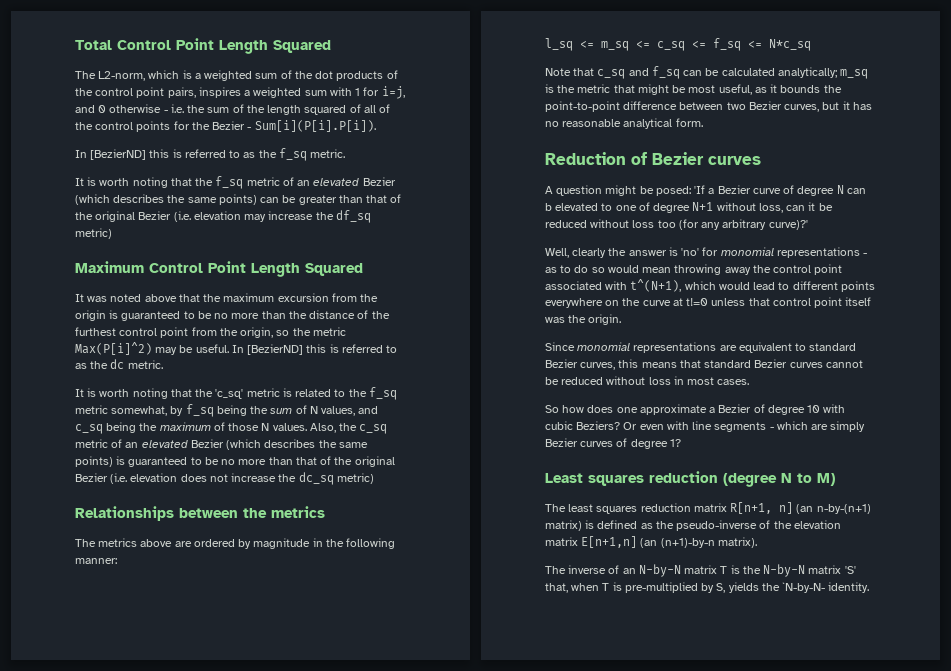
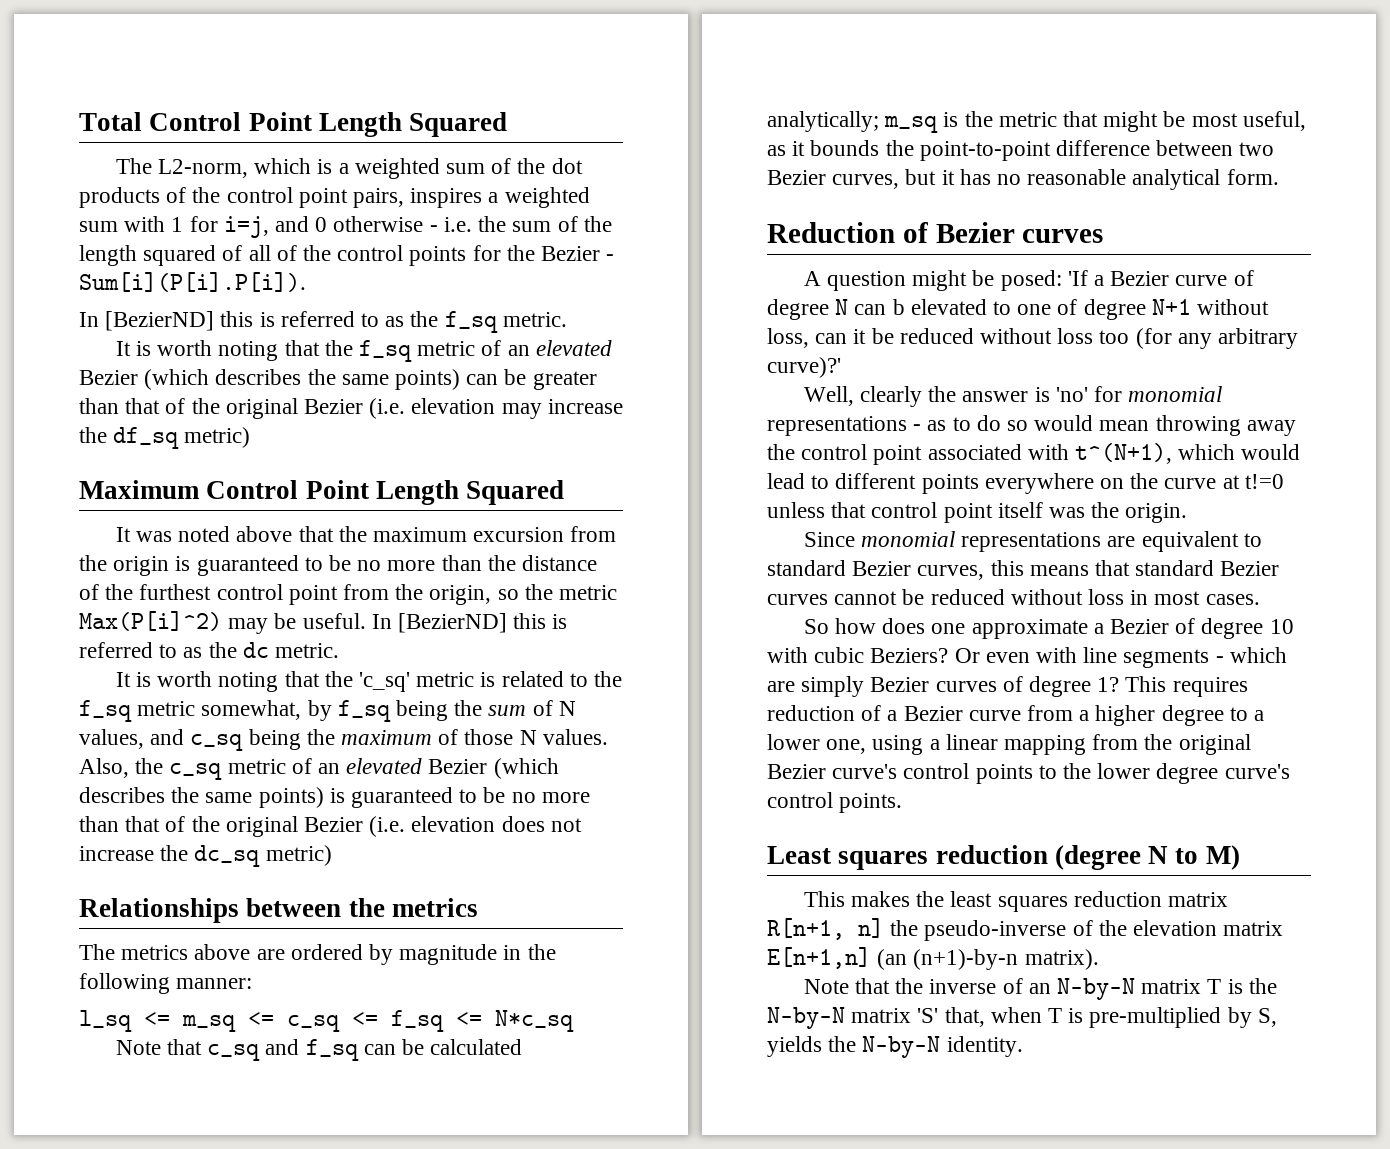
(681, 443) none -> [1125,676,1248,697] [767,705,1265,726] [767,734,1251,755] [767,763,1290,784] [767,792,903,813] This requires reduction of a Bezier curve from a higher degree to a lower one, using a linear mapping from the original Bezier curve's control points to the lower degree curve's control points.
[545,504,566,512] The -> [803,891,945,907] This makes the
[796,504,871,514] [545,520,653,531] (an n-by-(n+1) matrix) is defined as -> (884, 928) none
[545,566,566,574] The -> [803,978,924,994] Note that the
[782,582,826,593] `N-by-N- -> [862,1036,941,1058] N-by-N

